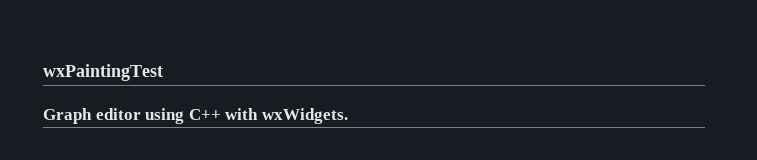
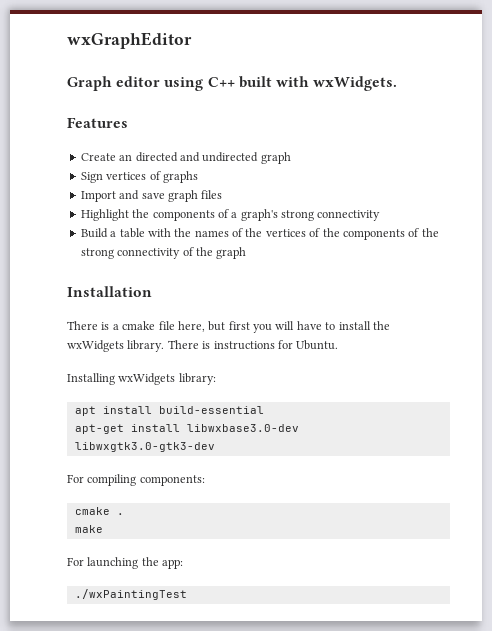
[43,64,163,81] wxPaintingTest -> [67,32,192,49] wxGraphEditor
(221, 114) none -> [238,76,272,88] built
(348, 116) none -> [67,117,128,128] [80,152,291,164] [80,171,198,183] [80,190,223,202] [80,209,381,221] [80,228,439,240] [80,247,247,259] [67,286,152,297] [67,321,390,333] [67,340,339,352] [67,373,216,385] [74,406,264,416] [74,424,299,434] [74,442,215,452] [67,474,205,486] [74,507,124,515] [74,525,103,533] [67,557,184,569] [74,589,187,600] // Features // Сreate an directed and undirected graph // Sign vertices of graphs // Import and save graph files // Highlight the components of a graph's strong connectivity // Build a table with the names of the vertices of the components of the strong connectivity of the graph // Installation // There is a cmake file here, but first you will have to install the wxWidgets library. There is instructions for Ubuntu. // Installing wxWidgets library: // apt install build-essential // apt-get install libwxbase3.0-dev libwxgtk3.0-gtk3-dev // For compiling components: // cmake . // make // For launching the app: // ./wxPaintingTest

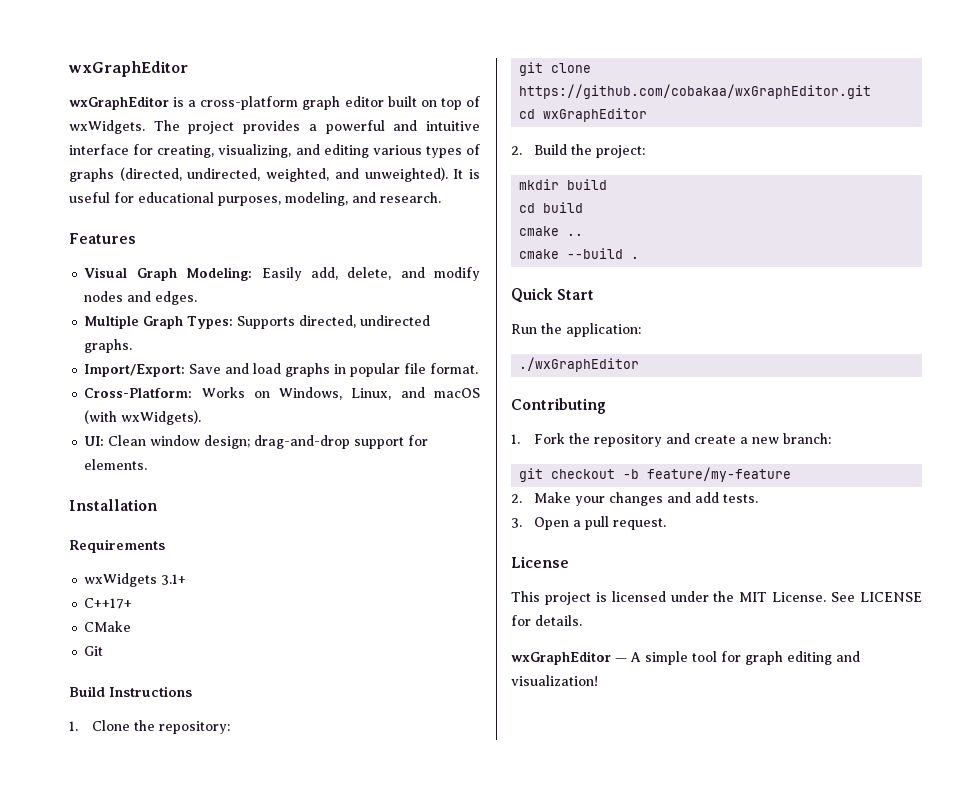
[67,32,192,49] [67,76,398,91] [67,117,128,128] [80,152,291,164] [80,171,198,183] [80,190,223,202] [80,209,381,221] [80,228,439,240] [80,247,247,259] [67,286,152,297] [67,321,390,333] [67,340,339,352] [67,373,216,385] [74,406,264,416] [74,424,299,434] [74,442,215,452] [67,474,205,486] [74,507,124,515] [74,525,103,533] [67,557,184,569] [74,589,187,600] wxGraphEditor // Graph editor using C++ built with wxWidgets. // Features // Сreate an directed and undirected graph // Sign vertices of graphs // Import and save graph files // Highlight the components of a graph's strong connectivity // Build a table with the names of the vertices of the components of the strong connectivity of the graph // Installation // There is a cmake file here, but first you will have to install the wxWidgets library. There is instructions for Ubuntu. // Installing wxWidgets library: // apt install build-essential // apt-get install libwxbase3.0-dev libwxgtk3.0-gtk3-dev // For compiling components: // cmake . // make // For launching the app: // ./wxPaintingTest -> [68,61,188,77] [69,96,480,110] [69,120,481,134] [69,144,480,158] [69,167,481,182] [69,192,441,206] [69,233,136,244] [84,267,480,281] [84,291,198,305] [84,315,431,329] [84,339,133,353] [84,363,479,377] [84,387,480,400] [84,410,202,425] [84,435,429,449] [84,459,148,470] [69,499,157,511] [69,539,165,553] [84,573,187,587] [84,598,133,609] [84,621,132,632] [84,646,104,656] [69,686,192,697] [69,720,230,734] [519,62,592,76] [519,84,872,99] [519,108,648,122] [511,144,645,158] [519,179,608,190] [519,202,584,213] [519,226,584,236] [519,248,640,259] [511,288,595,303] [511,323,641,337] [519,357,640,372] [511,398,606,414] [511,433,831,447] [519,467,792,482] [511,492,758,506] [511,516,666,530] [511,556,569,568] [511,591,922,605] [511,615,582,626] [511,651,860,665] [511,675,598,686] wxGraphEditor // wxGraphEditor is a cross-platform graph editor built on top of wxWidgets. The project provides a powerful and intuitive interface for creating, visualizing, and editing various types of graphs (directed, undirected, weighted, and unweighted). It is useful for educational purposes, modeling, and research. // Features // Visual Graph Modeling: Easily add, delete, and modify nodes and edges. // Multiple Graph Types: Supports directed, undirected graphs. // Import/Export: Save and load graphs in popular file format. // Cross-Platform: Works on Windows, Linux, and macOS (with wxWidgets). // UI: Clean window design; drag-and-drop support for elements. // Installation // Requirements // wxWidgets 3.1+ // C++17+ // CMake // Git // Build Instructions // 1. Clone the repository: // git clone https://github.com/cobakaa/wxGraphEditor.git // cd wxGraphEditor // 2. Build the project: // mkdir build // cd build // cmake .. // cmake --build . // Quick Start // Run the application: // ./wxGraphEditor // Contributing // 1. Fork the repository and create a new branch: // git checkout -b feature/my-feature // 2. Make your changes and add tests. // 3. Open a pull request. // License // This project is licensed under the MIT License. See LICENSE for details. // wxGraphEditor — A simple tool for graph editing and visualization!

